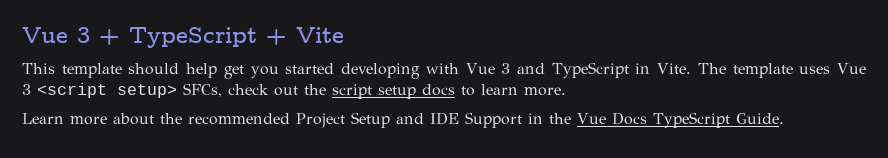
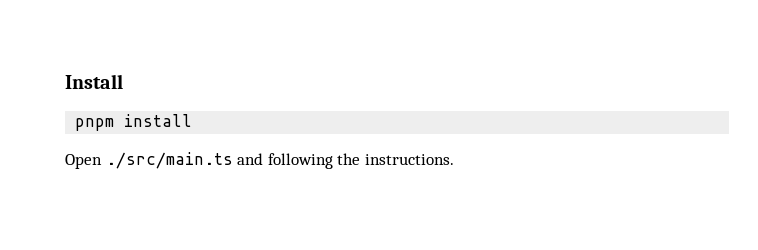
[22,27,344,48] [22,62,867,79] [22,83,566,99] [22,112,784,128] Vue 3 + TypeScript + Vite // This template should help get you started developing with Vue 3 and TypeScript in Vite. The template uses Vue 3 <script setup> SFCs, check out the script setup docs to learn more. // Learn more about the recommended Project Setup and IDE Support in the Vue Docs TypeScript Guide. -> [65,74,123,89] [75,114,193,131] [65,152,454,169] Install // pnpm install // Open ./src/main.ts and following the instructions.

